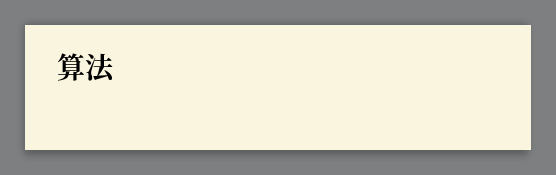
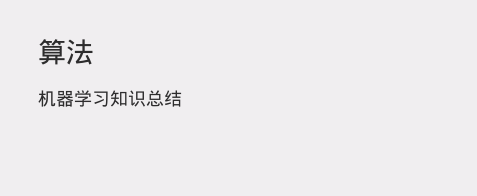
(116, 68) none -> [38,90,182,107] // 机器学习知识总结

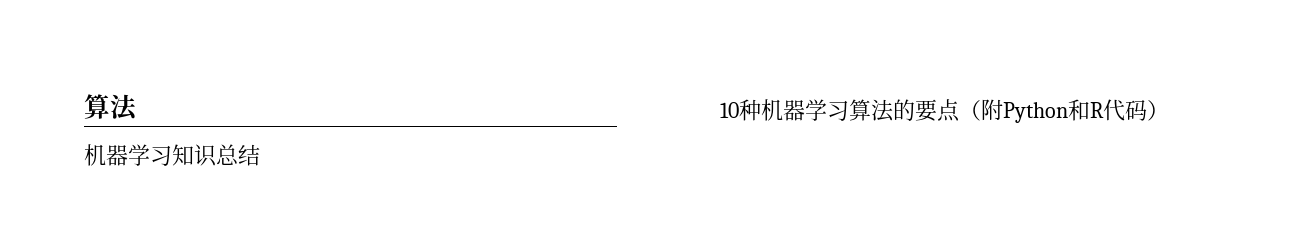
(182, 98) none -> [719,99,1169,123] // 10种机器学习算法的要点（附Python和R代码）

